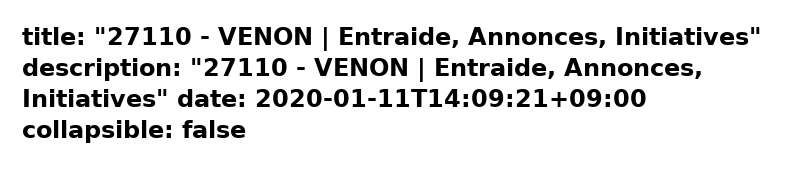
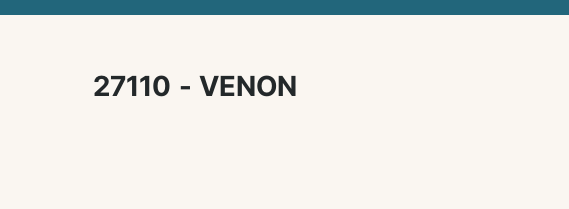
[22,27,762,51] [22,58,703,82] [22,89,647,107] [22,120,246,143] title: "27110 - VENON | Entraide, Annonces, Initiatives" description: "27110 - VENON | Entraide, Annonces, Initiatives" date: 2020-01-11T14:09:21+09:00 collapsible: false -> [93,75,298,97] 27110 - VENON

